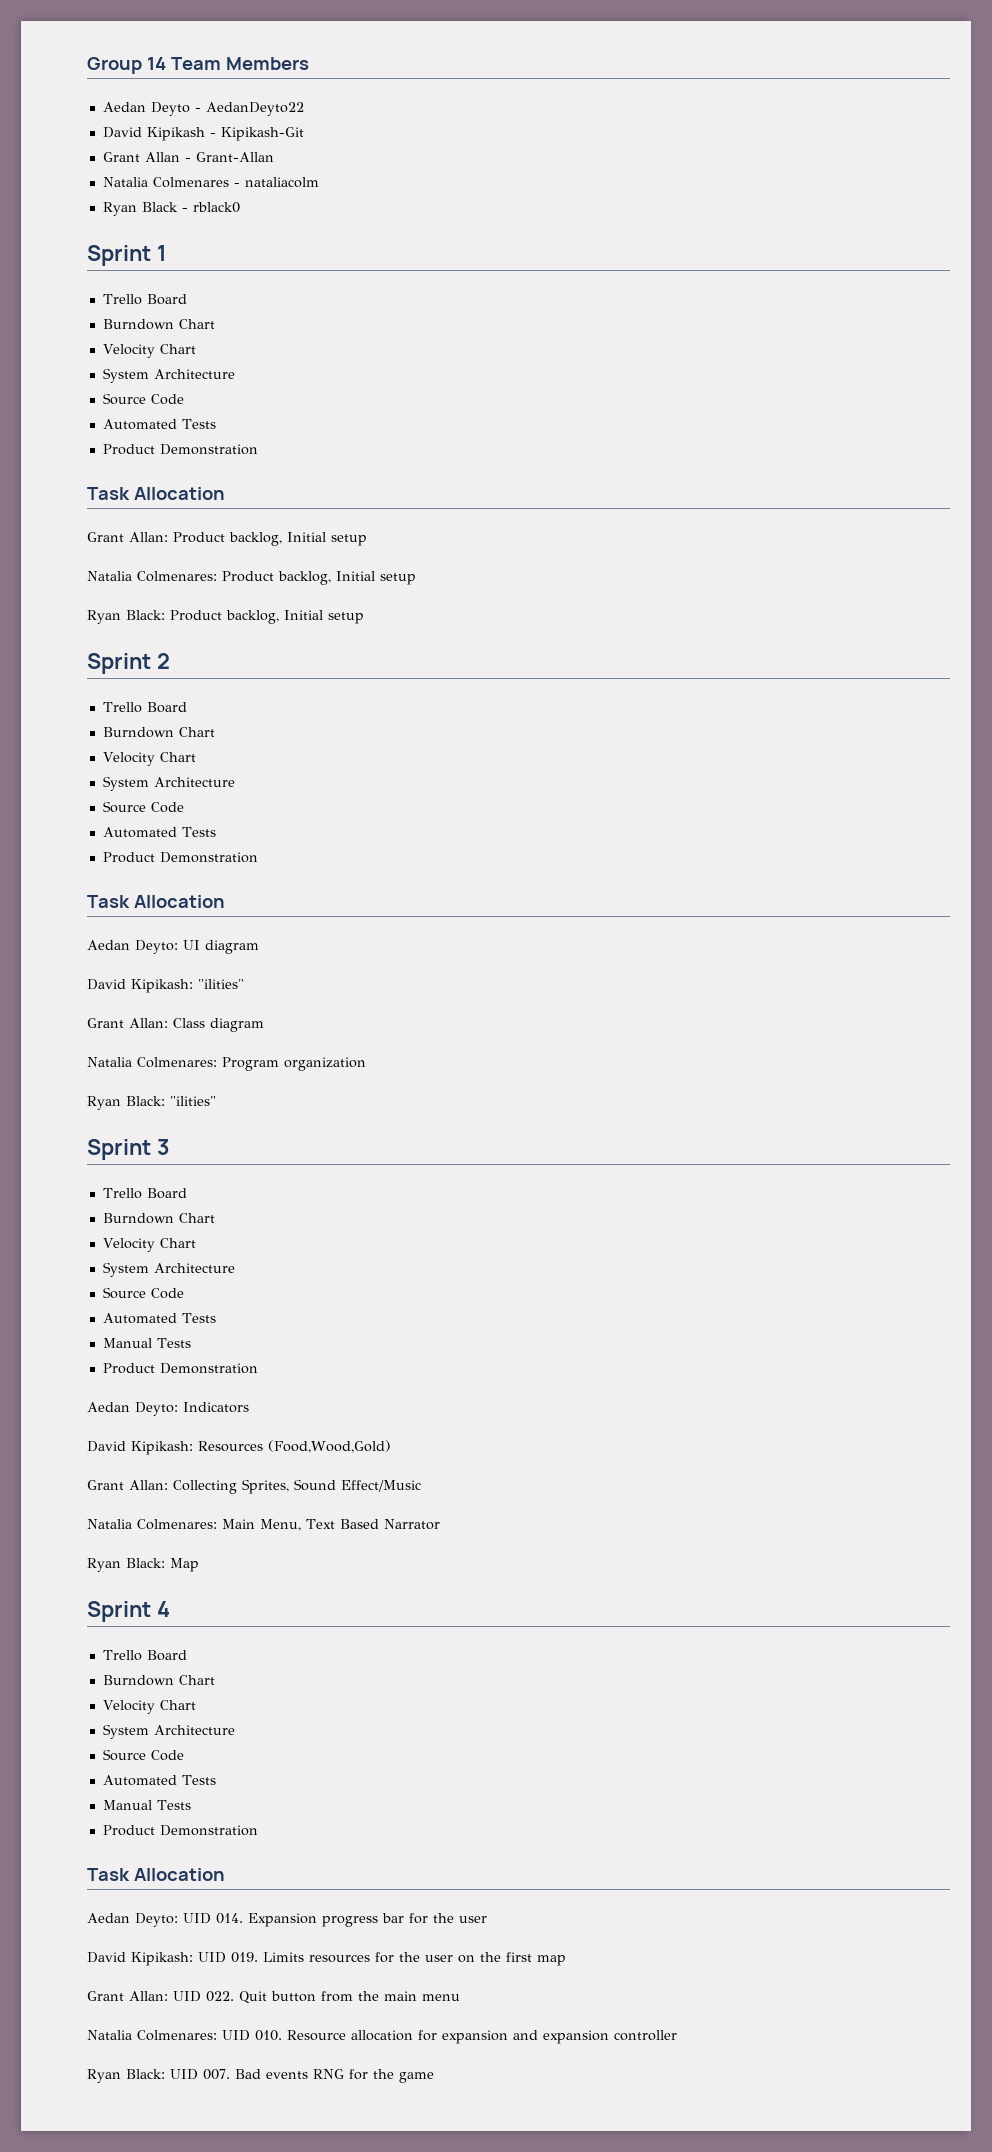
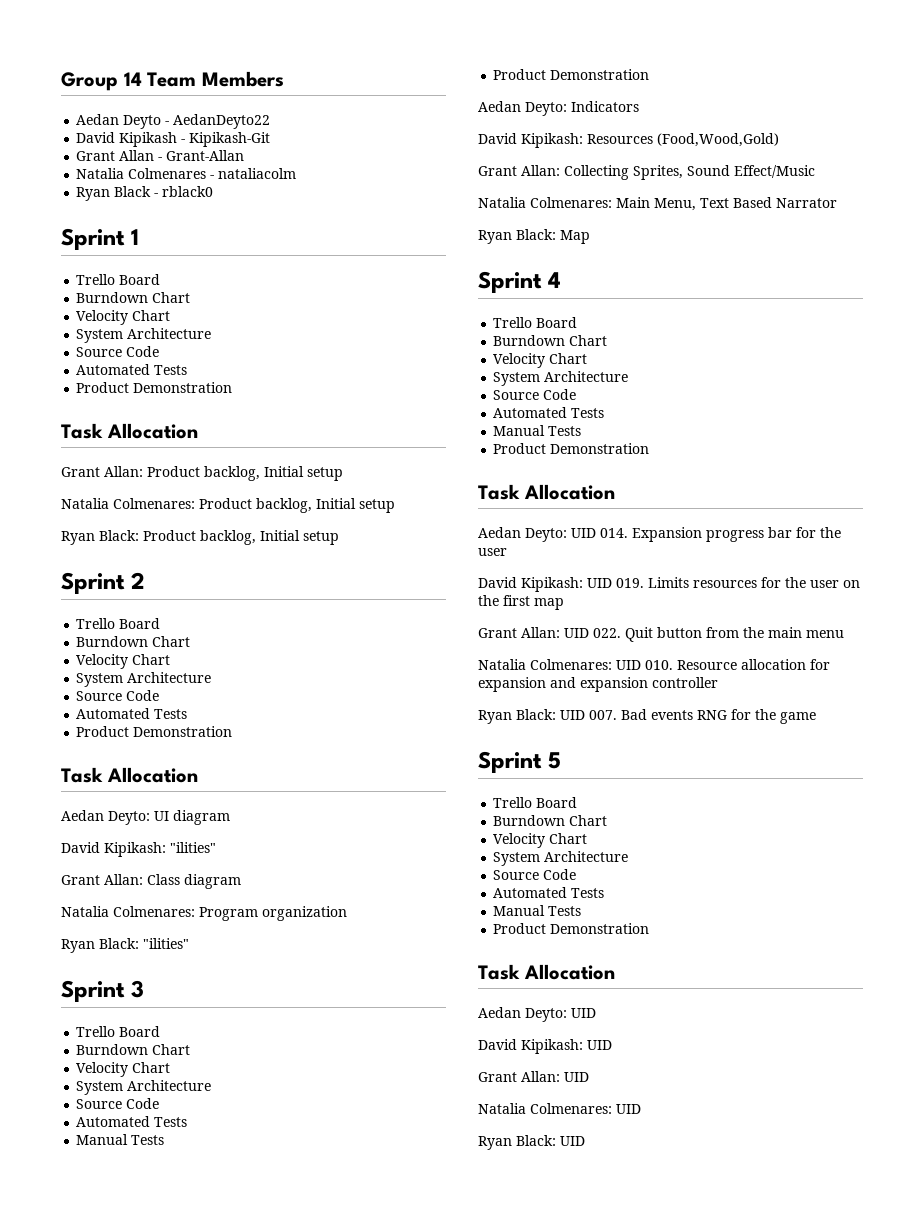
(434, 2077) none -> [478,751,562,773] [493,797,578,808] [493,815,608,826] [493,833,588,848] [493,851,629,866] [493,869,577,880] [493,887,605,898] [493,905,582,916] [493,923,650,934] [478,964,615,980] [478,1007,596,1022] [478,1039,612,1054] [478,1071,589,1082] [478,1103,641,1114] [478,1135,585,1150] // Sprint 5 // Trello Board // Burndown Chart // Velocity Chart // System Architecture // Source Code // Automated Tests // Manual Tests // Product Demonstration // Task Allocation // Aedan Deyto: UID // David Kipikash: UID // Grant Allan: UID // Natalia Colmenares: UID // Ryan Black: UID

